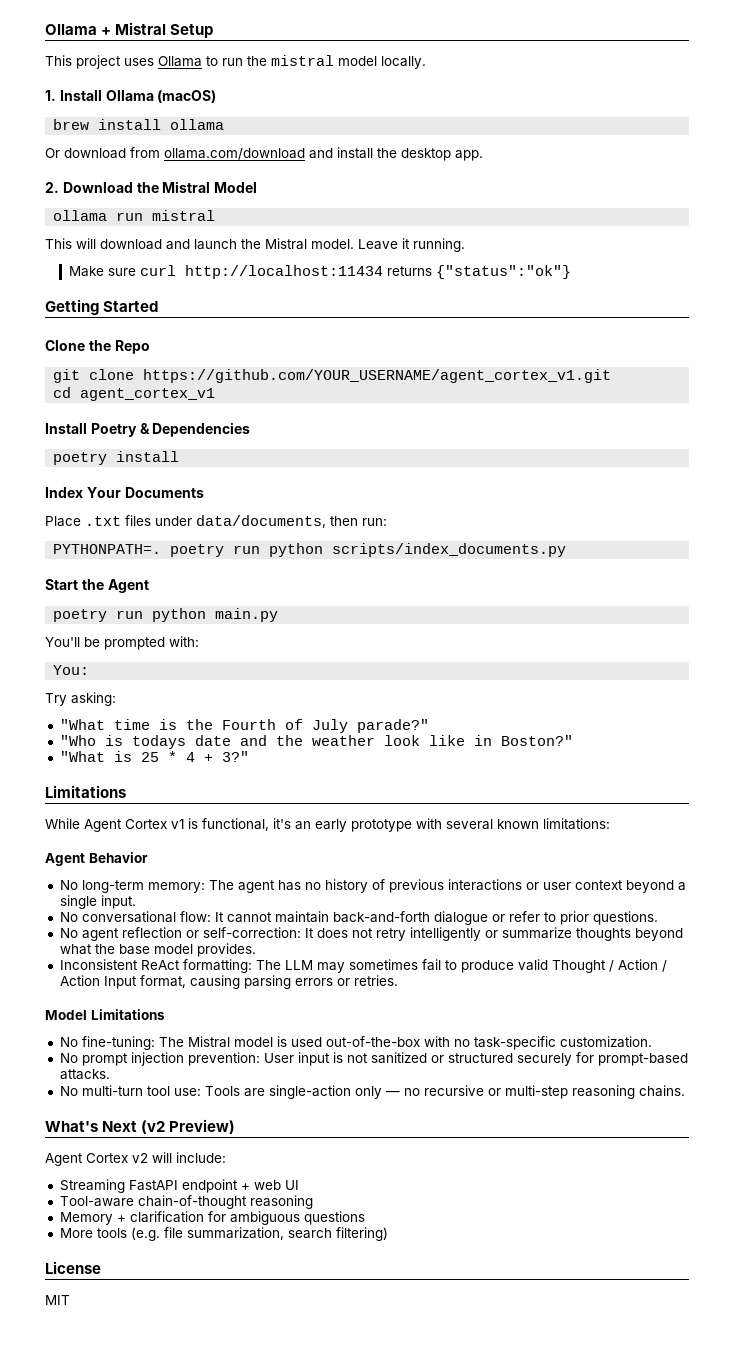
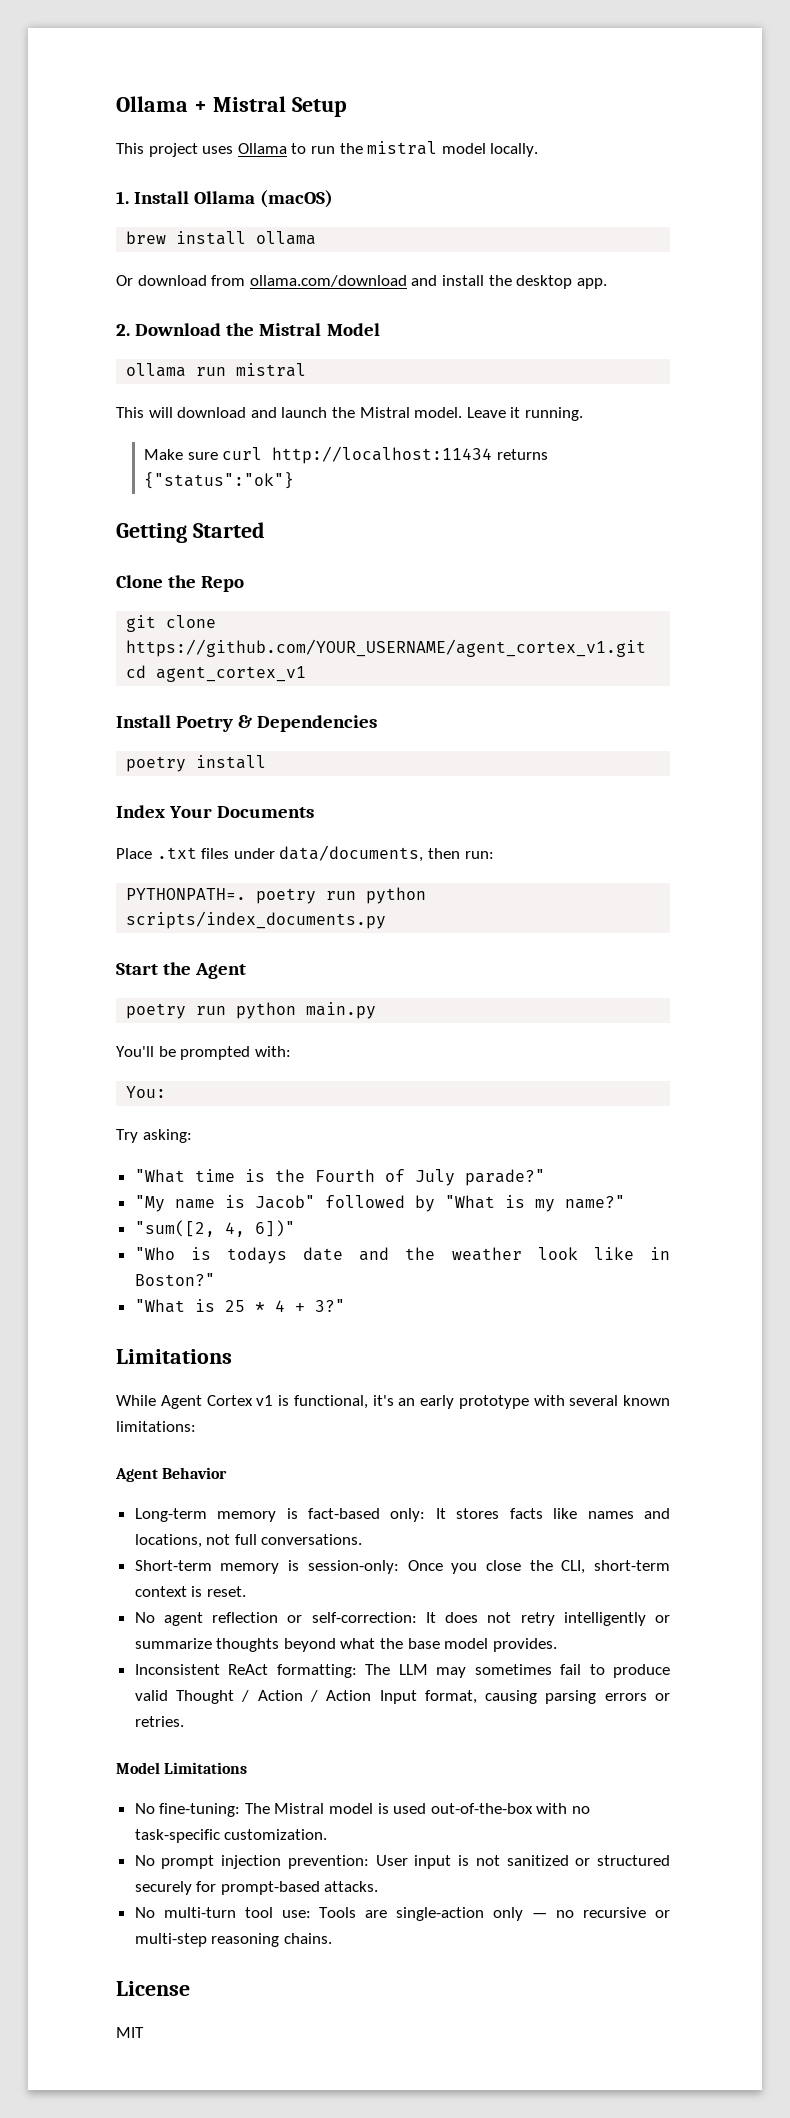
(429, 726) none -> [134,1195,625,1212] [134,1220,295,1237] // "My name is Jacob" followed by "What is my name?" // "sum([2, 4, 6])"
[59,879,686,893] [59,895,136,909] [59,911,658,925] No long-term memory: The agent has no history of previous interactions or user context beyond a single input. // No conversational flow: It cannot maintain back-and-forth dialogue or refer to prior questions. -> [134,1508,670,1522] [134,1534,363,1548] [134,1560,670,1574] [134,1586,246,1597] Long-term memory is fact-based only: It stores facts like names and locations, not full conversations. // Short-term memory is session-only: Once you close the CLI, short-term context is reset.
[45,1119,236,1134] [45,1152,226,1166] [59,1179,299,1193] [59,1195,313,1209] [59,1211,365,1225] [59,1227,388,1241] // What's Next (v2 Preview) // Agent Cortex v2 will include: // Streaming FastAPI endpoint + web UI // Tool-aware chain-of-thought reasoning // Memory + clarification for ambiguous questions // More tools (e.g. file summarization, search filtering) -> (332, 1938) none

